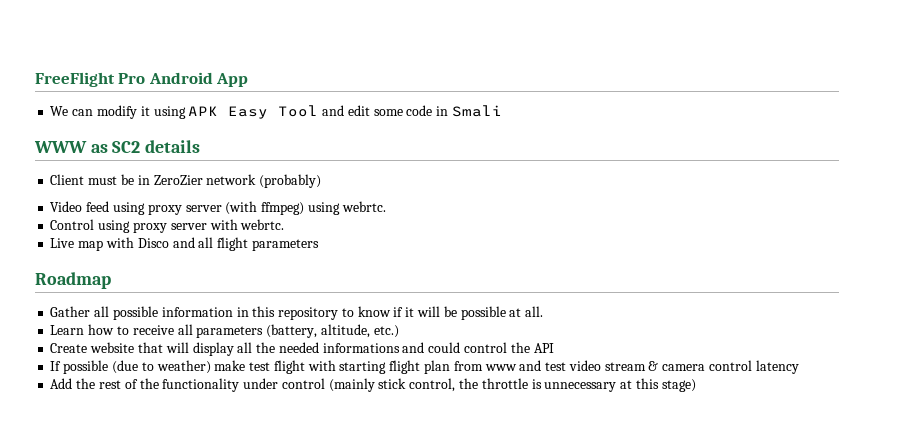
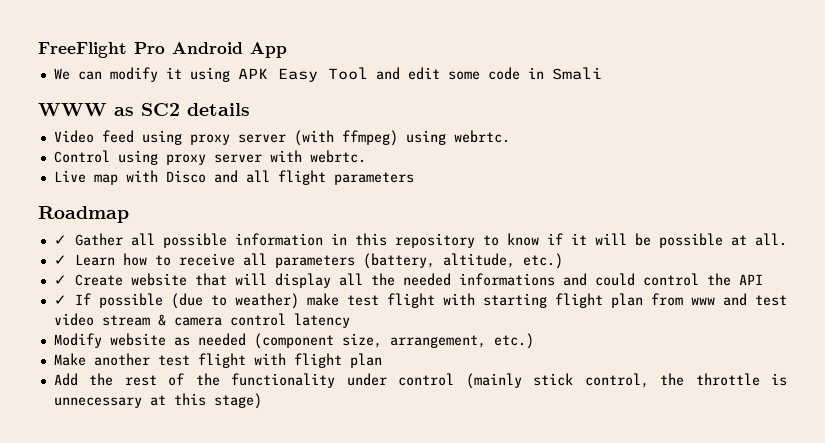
[50,174,322,188] // Client must be in ZeroZier network (probably) -> (250, 109) none
(111, 280) none -> [53,235,67,245] ✓
(544, 311) none -> [53,255,67,265] ✓
(399, 331) none -> [53,275,67,285] ✓
(554, 348) none -> [53,295,67,305] ✓
(799, 367) none -> [53,333,534,349] [53,353,382,368] // Modify website as needed (component size, arrangement, etc.) // Make another test flight with flight plan

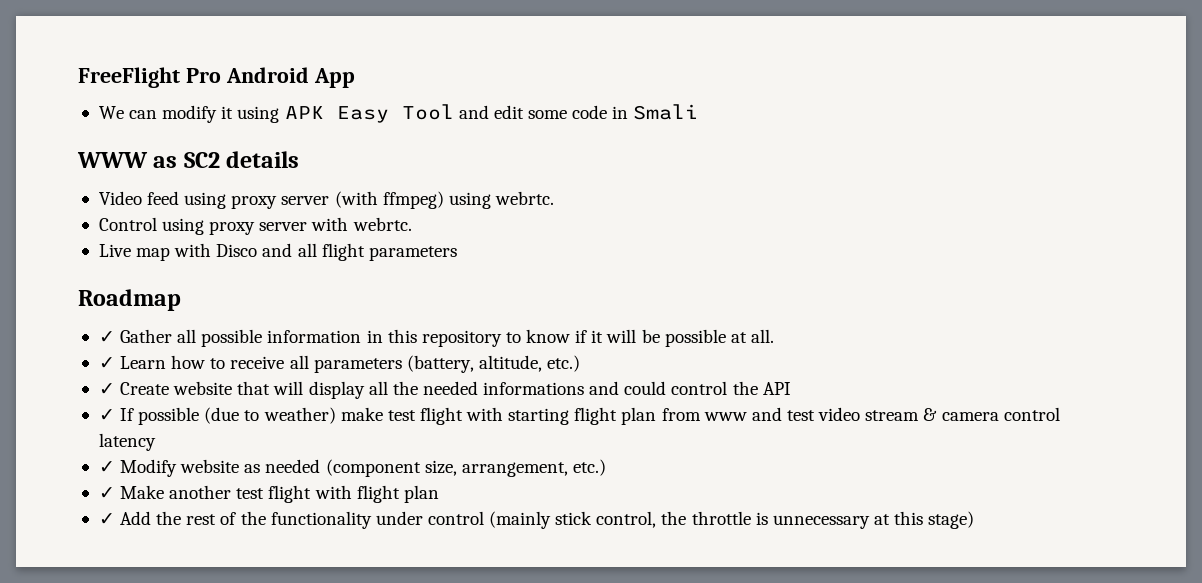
(350, 320) none -> [98,461,115,473] ✓
(534, 341) none -> [98,487,115,499] ✓
(382, 360) none -> [98,513,115,525] ✓

